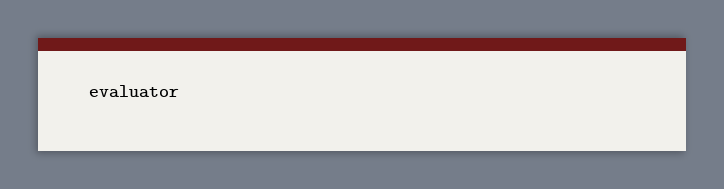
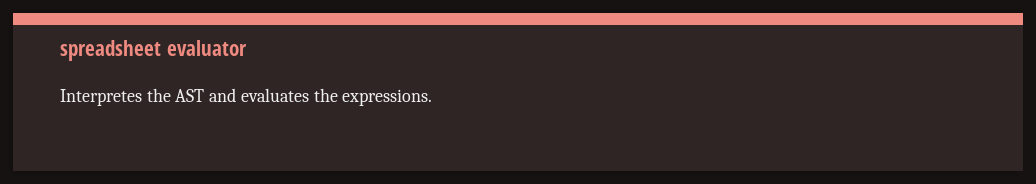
(89, 91) none -> [60,40,161,61] spreadsheet
(179, 91) none -> [60,88,433,106] // Interpretes the AST and evaluates the expressions.

